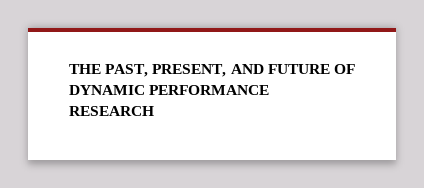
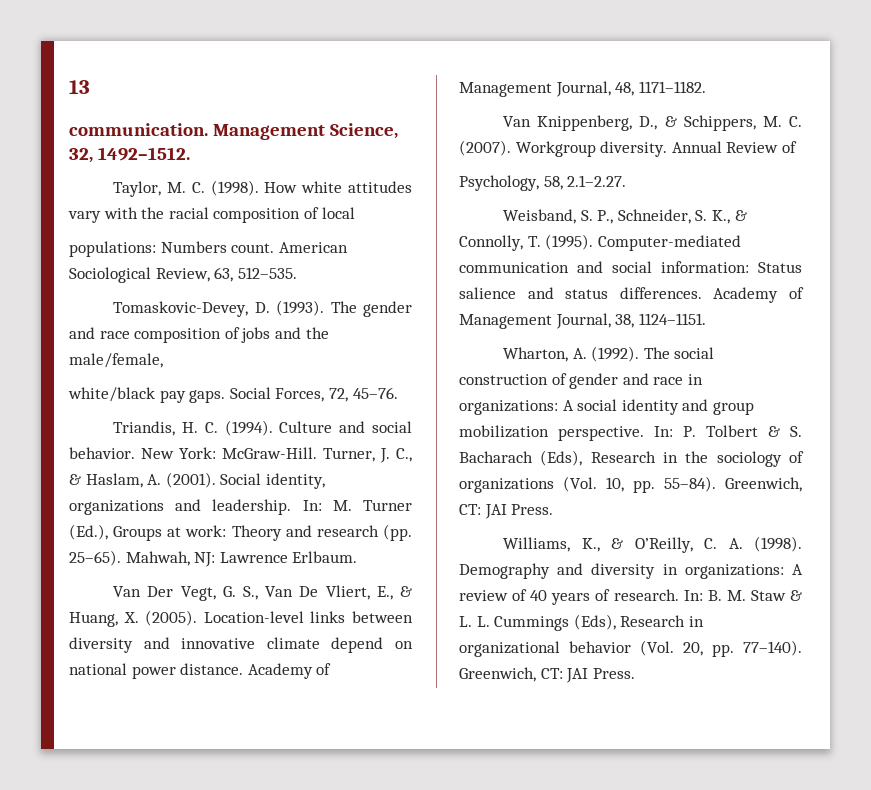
[69,64,355,77] [69,85,270,95] [69,106,154,116] THE PAST, PRESENT, AND FUTURE OF DYNAMIC PERFORMANCE RESEARCH -> [69,80,90,94] [69,123,398,140] [69,147,190,163] [113,180,413,197] [68,207,355,223] [69,241,348,257] [69,267,297,283] [113,300,412,317] [69,327,329,343] [69,353,163,368] [68,387,398,403] [113,420,412,436] [69,447,412,463] [69,472,325,489] [69,499,412,515] [69,524,412,541] [69,550,358,567] [113,585,412,601] [69,610,413,627] [69,637,413,653] [69,663,332,679] [459,81,706,97] [503,115,802,131] [459,140,797,157] [459,175,627,191] [503,209,747,224] [459,234,741,251] [459,261,802,273] [459,287,804,303] [459,313,706,329] [503,346,715,362] [459,373,703,389] [459,399,754,415] [459,425,802,441] [459,450,804,467] [459,476,802,493] [459,504,554,519] [503,536,802,553] [459,563,803,579] [459,589,802,605] [459,614,704,631] [459,640,802,657] [459,667,635,683] 13 // communication. Management Science, 32, 1492–1512. // Taylor, M. C. (1998). How white attitudes vary with the racial composition of local // populations: Numbers count. American Sociological Review, 63, 512–535. // Tomaskovic-Devey, D. (1993). The gender and race composition of jobs and the male/female, // white/black pay gaps. Social Forces, 72, 45–76. // Triandis, H. C. (1994). Culture and social behavior. New York: McGraw-Hill. Turner, J. C., & Haslam, A. (2001). Social identity, organizations and leadership. In: M. Turner (Ed.), Groups at work: Theory and research (pp. 25–65). Mahwah, NJ: Lawrence Erlbaum. // Van Der Vegt, G. S., Van De Vliert, E., & Huang, X. (2005). Location-level links between diversity and innovative climate depend on national power distance. Academy of Management Journal, 48, 1171–1182. // Van Knippenberg, D., & Schippers, M. C. (2007). Workgroup diversity. Annual Review of // Psychology, 58, 2.1–2.27. // Weisband, S. P., Schneider, S. K., & Connolly, T. (1995). Computer-mediated communication and social information: Status salience and status differences. Academy of Management Journal, 38, 1124–1151. // Wharton, A. (1992). The social construction of gender and race in organizations: A social identity and group mobilization perspective. In: P. Tolbert & S. Bacharach (Eds), Research in the sociology of organizations (Vol. 10, pp. 55–84). Greenwich, CT: JAI Press. // Williams, K., & O’Reilly, C. A. (1998). Demography and diversity in organizations: A review of 40 years of research. In: B. M. Staw & L. L. Cummings (Eds), Research in organizational behavior (Vol. 20, pp. 77–140). Greenwich, CT: JAI Press.

